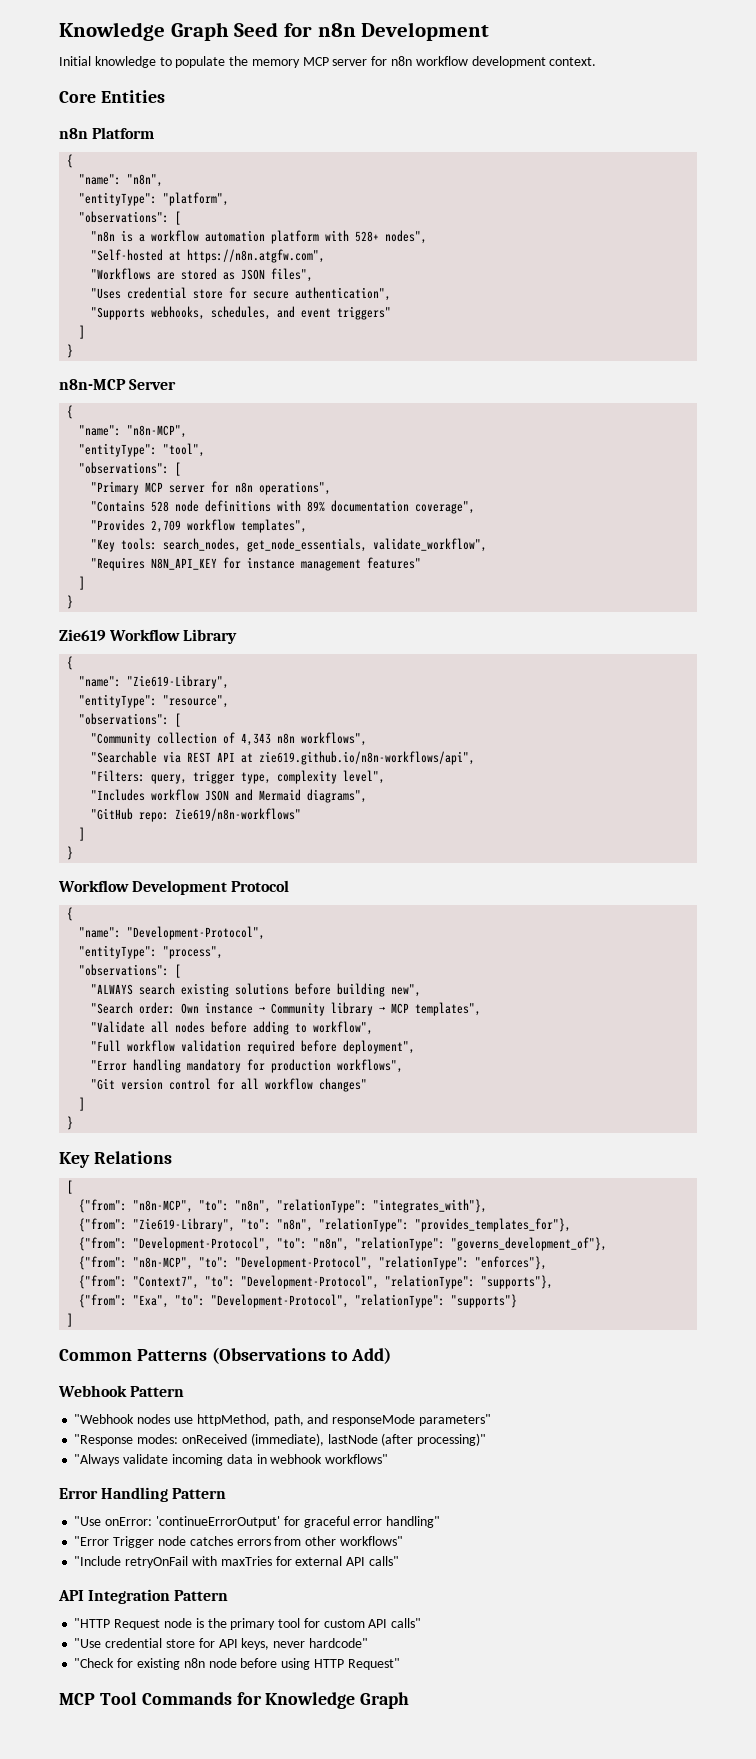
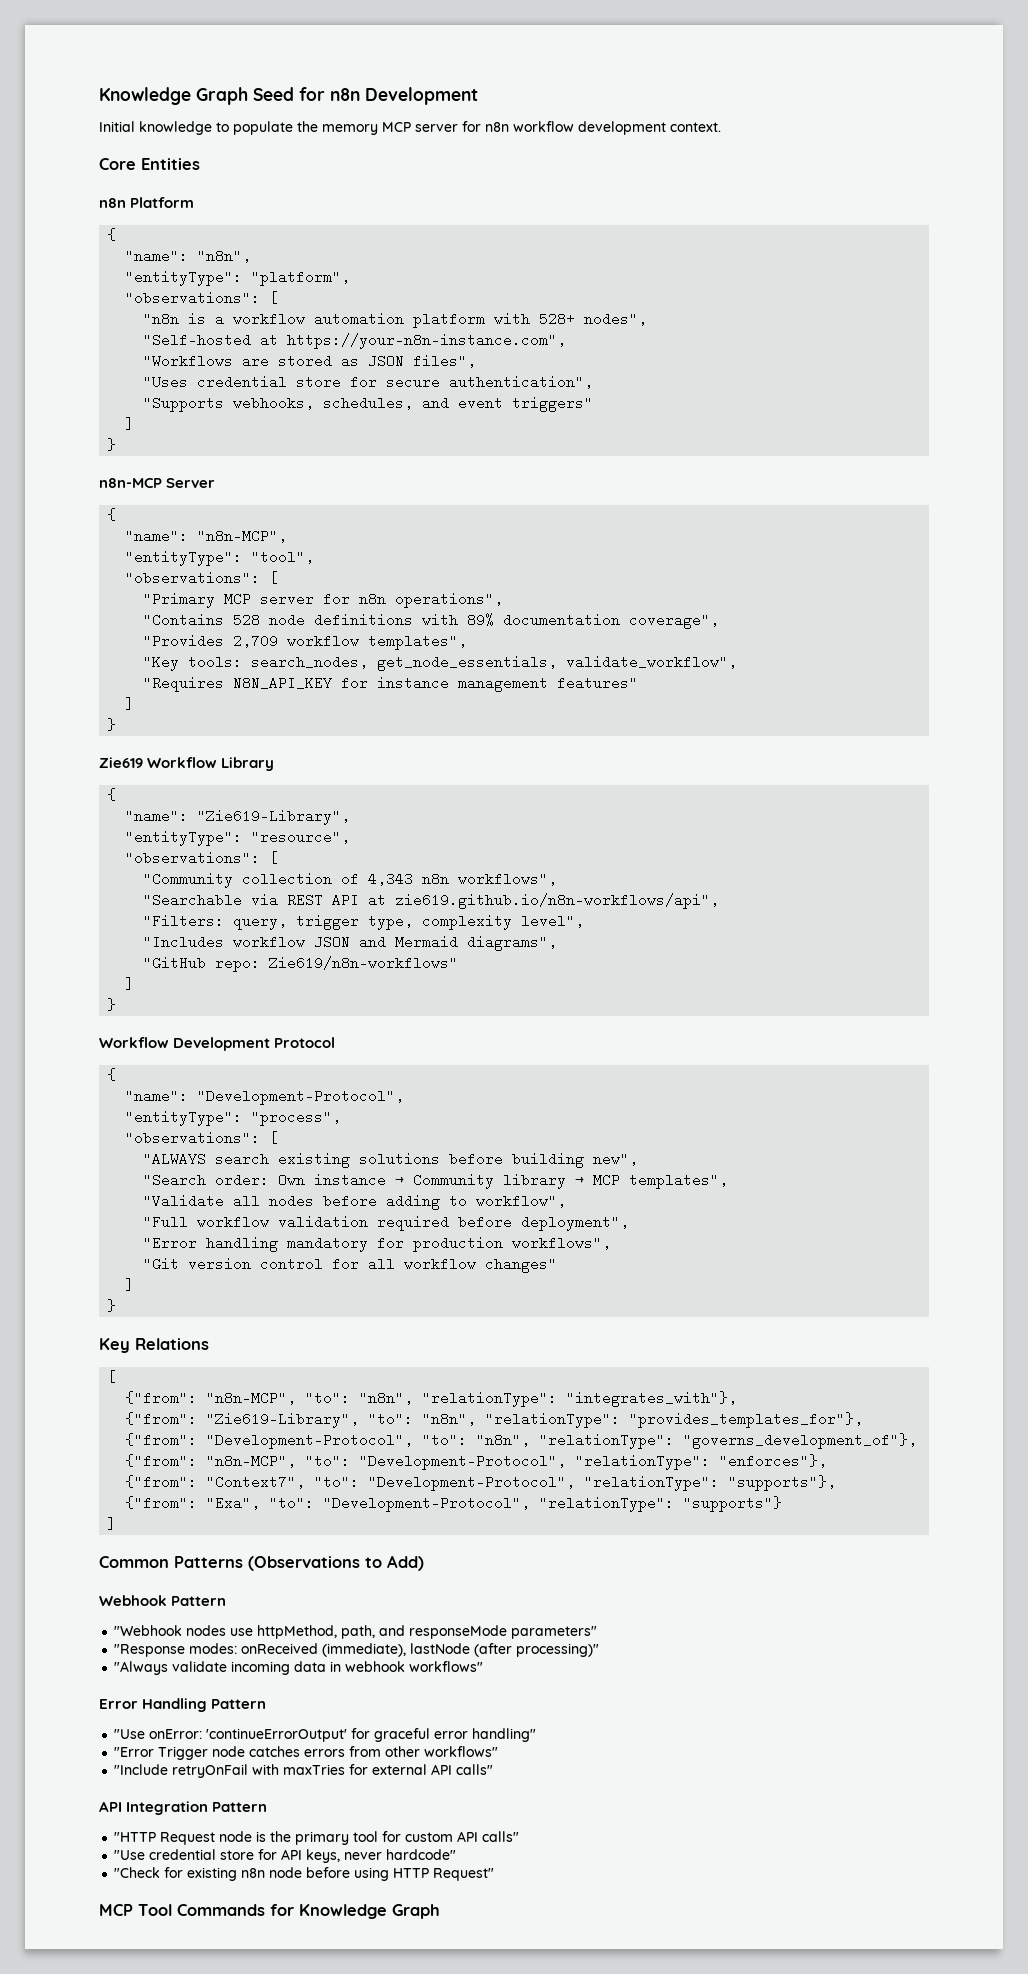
[187,249,326,263] https://n8n.atgfw.com", -> [287,333,567,349] https://your-n8n-instance.com",

